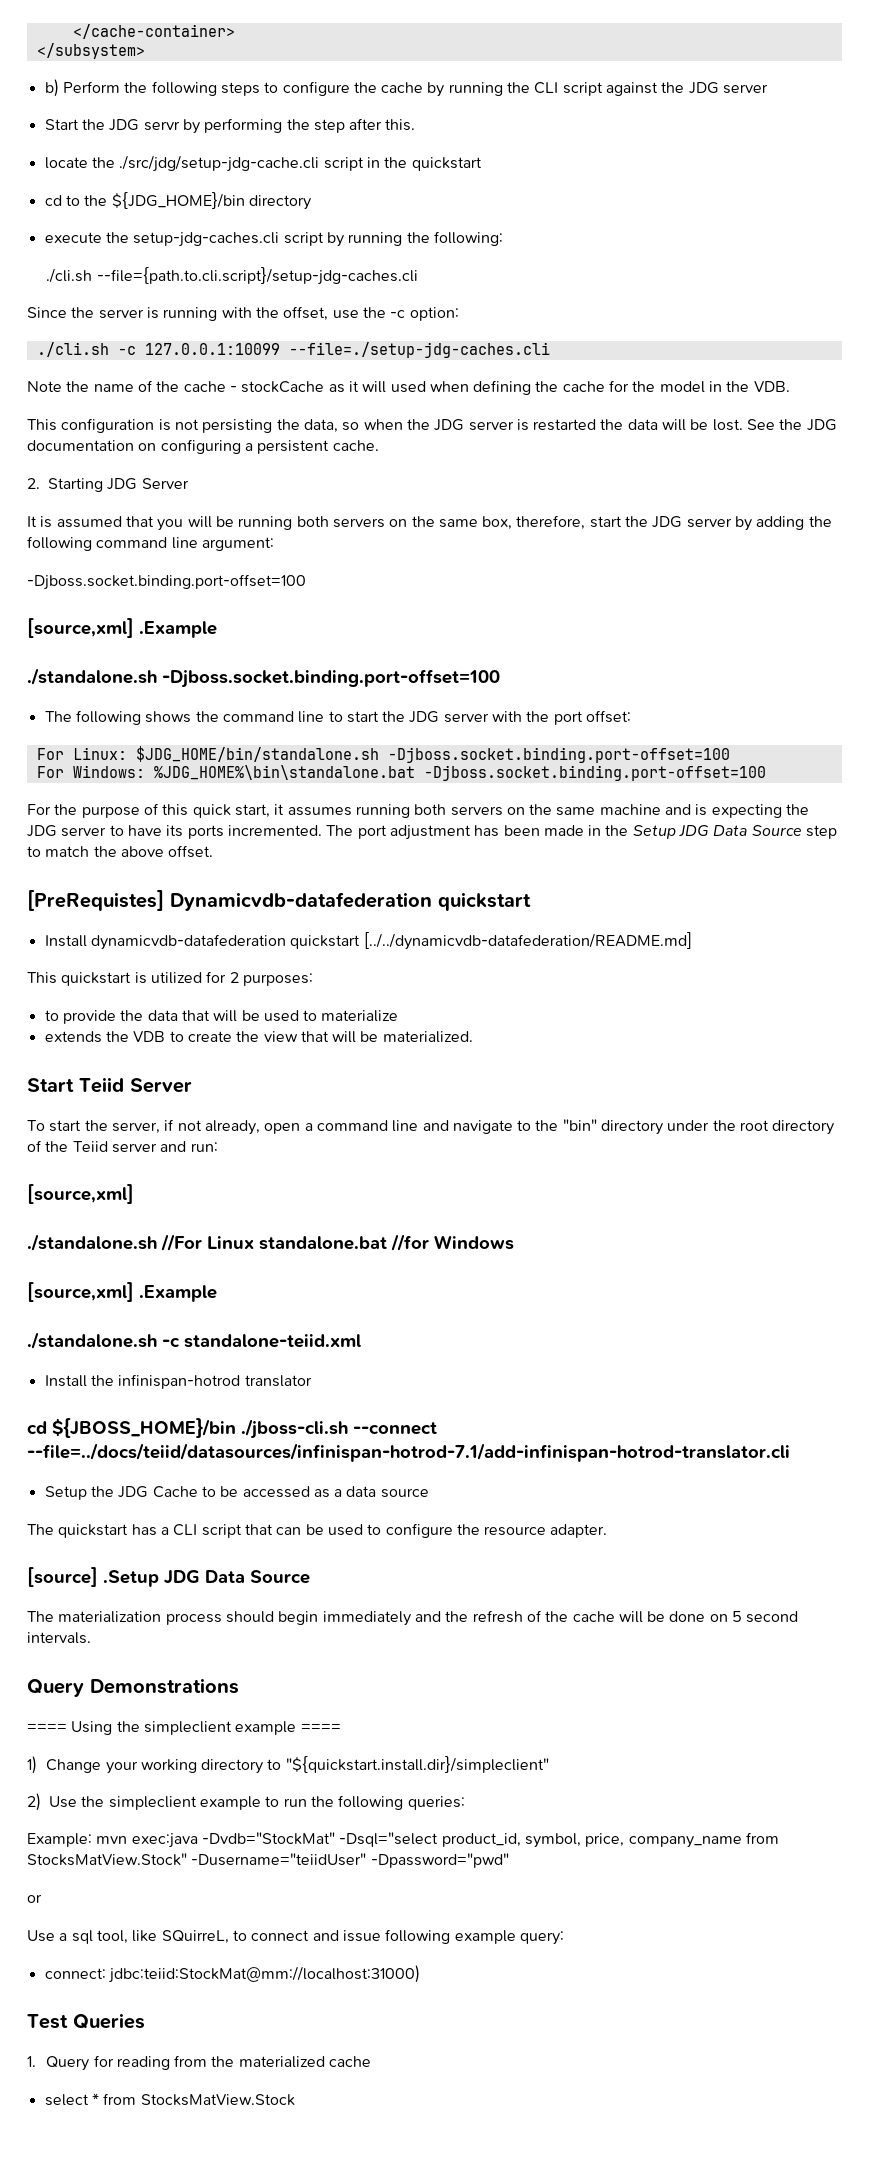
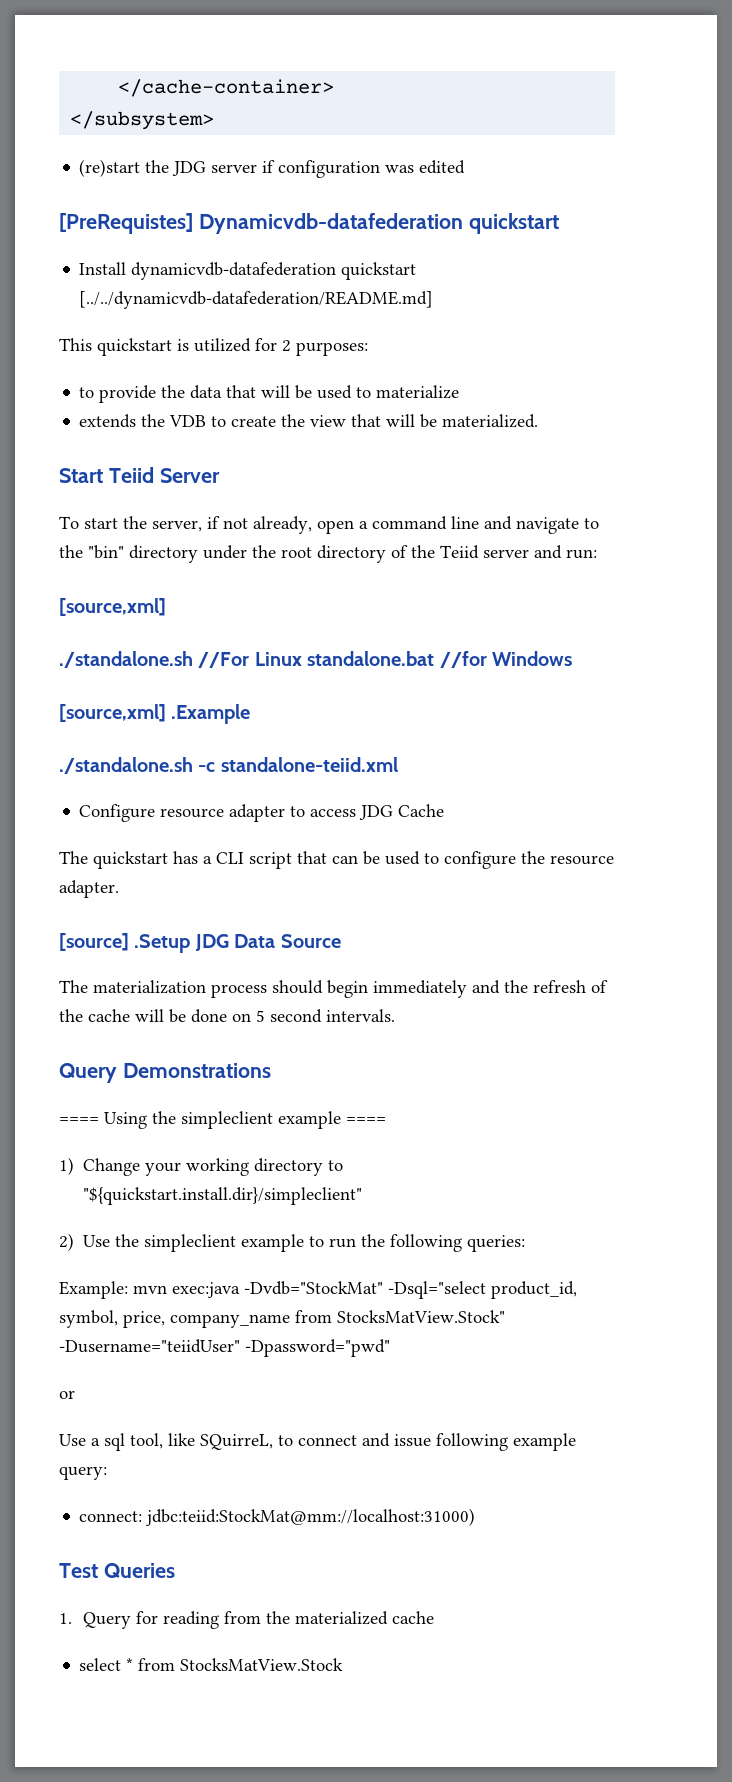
[44,79,769,97] [44,118,416,134] [44,155,482,172] [44,192,311,210] [44,231,503,247] [46,267,418,285] [27,306,459,321] [36,342,550,358] [27,380,790,395] [27,418,837,433] [27,439,379,454] [27,478,189,492] [27,515,832,531] [27,536,274,551] [27,574,306,590] [27,618,217,638] [27,668,500,688] [44,710,632,725] [36,746,730,763] [36,765,766,781] [27,803,810,818] [27,825,838,840] [27,845,214,858] b) Perform the following steps to configure the cache by running the CLI script against the JDG server // Start the JDG servr by performing the step after this. // locate the ./src/jdg/setup-jdg-cache.cli script in the quickstart // cd to the ${JDG_HOME}/bin directory // execute the setup-jdg-caches.cli script by running the following: // ./cli.sh --file={path.to.cli.script}/setup-jdg-caches.cli // Since the server is running with the offset, use the -c option: // ./cli.sh -c 127.0.0.1:10099 --file=./setup-jdg-caches.cli // Note the name of the cache - stockCache as it will used when defining the cache for the model in the VDB. // This configuration is not persisting the data, so when the JDG server is restarted the data will be lost. See the JDG documentation on configuring a persistent cache. // 2. Starting JDG Server // It is assumed that you will be running both servers on the same box, therefore, start the JDG server by adding the following command line argument: // -Djboss.socket.binding.port-offset=100 // [source,xml] .Example // ./standalone.sh -Djboss.socket.binding.port-offset=100 // The following shows the command line to start the JDG server with the port offset: // For Linux: $JDG_HOME/bin/standalone.sh -Djboss.socket.binding.port-offset=100 // For Windows: %JDG_HOME%\bin\standalone.bat -Djboss.socket.binding.port-offset=100 // For the purpose of this quick start, it assumes running both servers on the same machine and is expecting the JDG server to have its ports incremented. The port adjustment has been made in the Setup JDG Data Source step to match the above offset. -> [79,159,466,178] (re)start the JDG server if configuration was edited
[44,1374,312,1389] [27,1418,437,1439] [27,1443,790,1462] [44,1486,429,1500] Install the infinispan-hotrod translator // cd ${JBOSS_HOME}/bin ./jboss-cli.sh --connect --file=../docs/teiid/datasources/infinispan-hotrod-7.1/add-infinispan-hotrod-translator.cli // Setup the JDG Cache to be accessed as a data source -> [79,804,445,822] Configure resource adapter to access JDG Cache

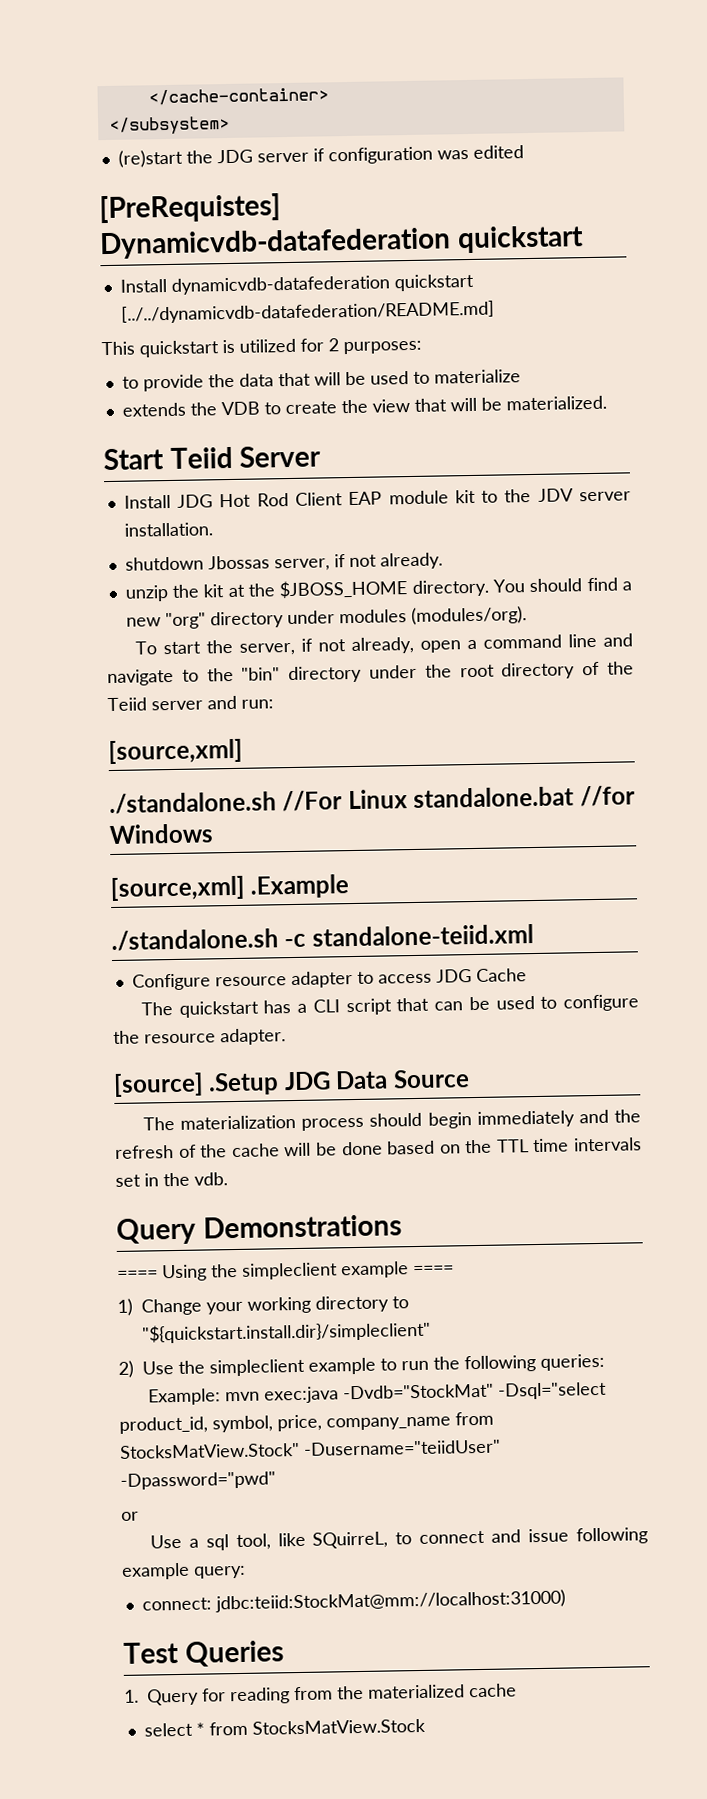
(220, 475) none -> [123,488,632,509] [123,522,213,537] [124,552,443,572] [124,577,632,602] [125,606,527,630] // Install JDG Hot Rod Client EAP module kit to the JDV server installation. // shutdown Jbossas server, if not already. // unzip the kit at the $JBOSS_HOME directory. You should find a new "org" directory under modules (modules/org).
[232,1009,395,1023] on 5 second intervals. -> [387,1137,642,1155] [115,1172,228,1187] based on the TTL time intervals set in the vdb.

